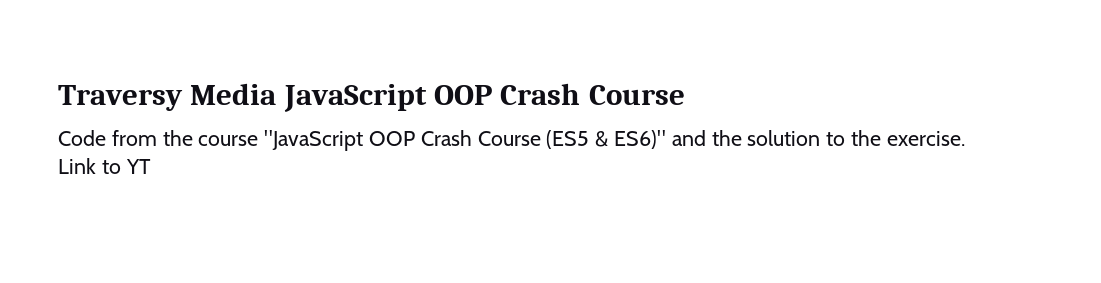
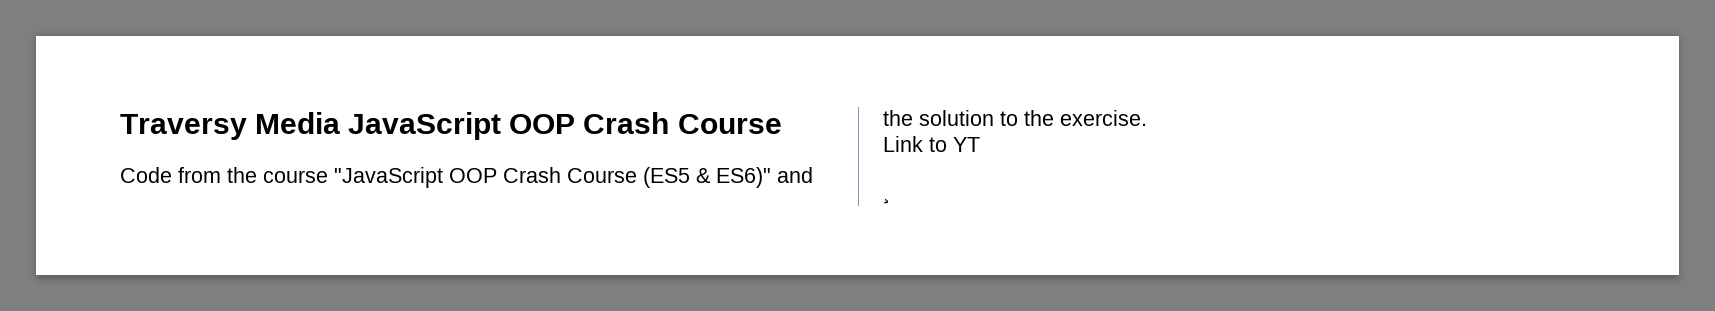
(151, 166) none -> [883,198,890,204] // ¸

